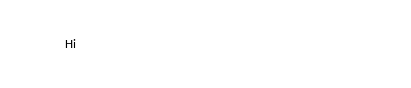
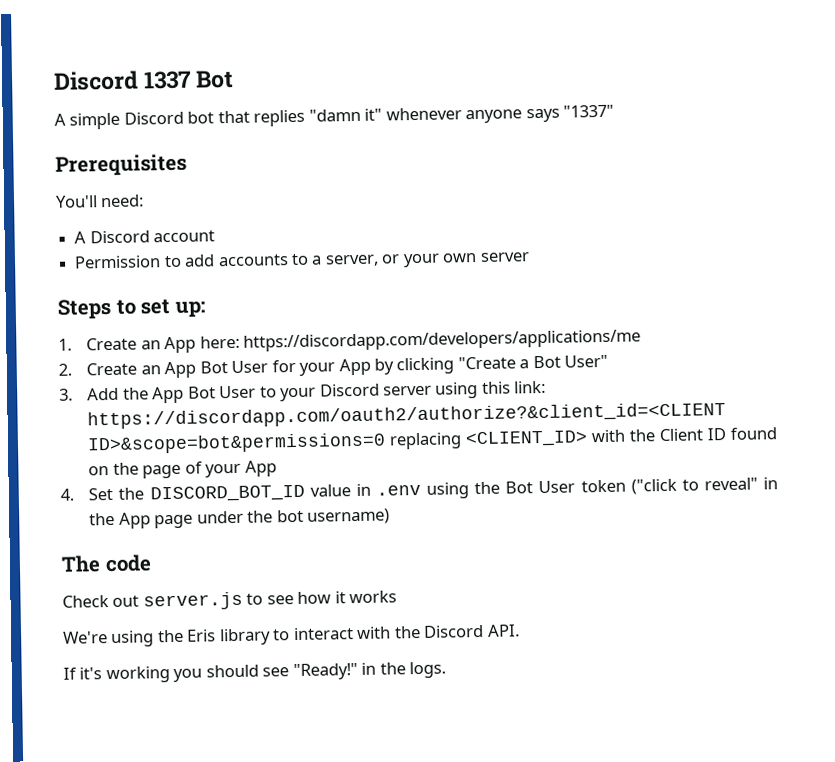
[65,39,76,48] Hi -> [53,69,235,91] [54,104,615,130] [55,153,187,177] [55,194,145,208] [74,230,216,244] [74,252,530,269] [57,298,206,320] [58,329,642,354] [58,354,609,379] [59,380,547,404] [87,401,727,430] [87,427,778,455] [88,460,277,479] [60,477,778,503] [89,508,391,529] [61,554,152,573] [62,590,398,611] [63,624,520,648] [63,661,447,684] Discord 1337 Bot // A simple Discord bot that replies "damn it" whenever anyone says "1337" // Prerequisites // You'll need: // A Discord account // Permission to add accounts to a server, or your own server // Steps to set up: // 1. Create an App here: https://discordapp.com/developers/applications/me // 2. Create an App Bot User for your App by clicking "Create a Bot User" // 3. Add the App Bot User to your Discord server using this link: https://discordapp.com/oauth2/authorize?&client_id=<CLIENT ID>&scope=bot&permissions=0 replacing <CLIENT_ID> with the Client ID found on the page of your App // 4. Set the DISCORD_BOT_ID value in .env using the Bot User token ("click to reveal" in the App page under the bot username) // The code // Check out server.js to see how it works // We're using the Eris library to interact with the Discord API. // If it's working you should see "Ready!" in the logs.

